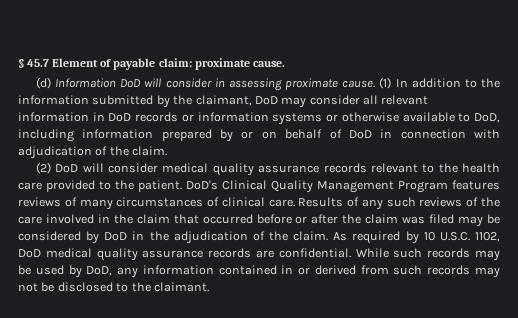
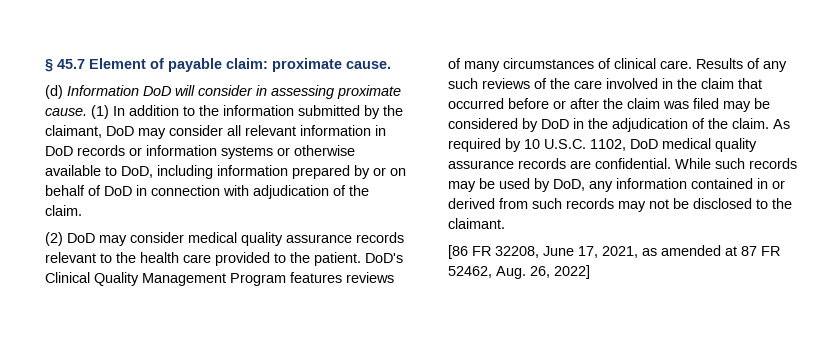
[82,163,104,172] will -> [99,235,127,246] may
(209, 287) none -> [448,245,780,259] [448,265,590,279] // [86 FR 32208, June 17, 2021, as amended at 87 FR 52462, Aug. 26, 2022]

